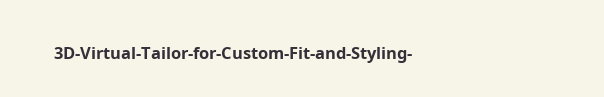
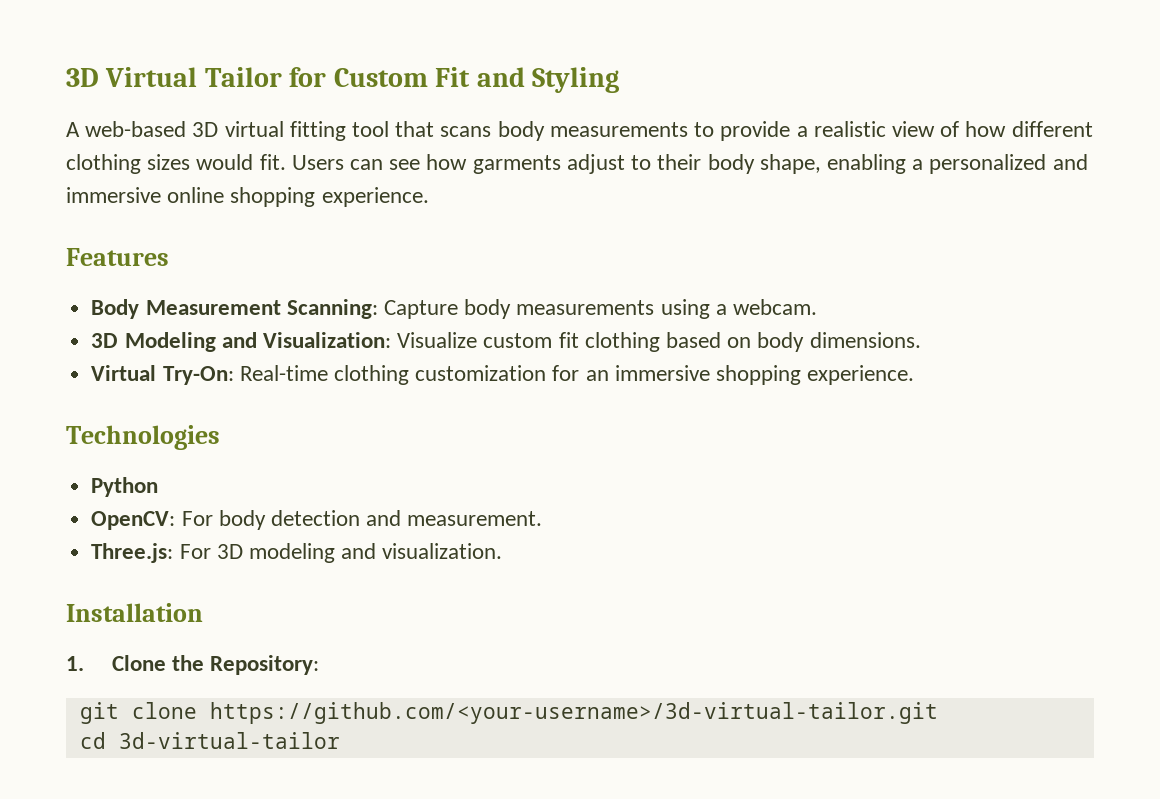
[54,47,412,63] 3D-Virtual-Tailor-for-Custom-Fit-and-Styling- -> [66,67,619,93] [66,121,1093,141] [66,154,1088,174] [66,187,429,207] [66,248,169,266] [91,299,817,319] [91,332,921,352] [91,365,915,385] [66,425,220,450] [91,477,159,497] [91,510,543,530] [91,543,503,563] [66,603,203,622] [66,655,320,675] [79,702,938,724] [79,732,340,749] 3D Virtual Tailor for Custom Fit and Styling // A web-based 3D virtual fitting tool that scans body measurements to provide a realistic view of how different clothing sizes would fit. Users can see how garments adjust to their body shape, enabling a personalized and immersive online shopping experience. // Features // Body Measurement Scanning: Capture body measurements using a webcam. // 3D Modeling and Visualization: Visualize custom fit clothing based on body dimensions. // Virtual Try-On: Real-time clothing customization for an immersive shopping experience. // Technologies // Python // OpenCV: For body detection and measurement. // Three.js: For 3D modeling and visualization. // Installation // 1. Clone the Repository: // git clone https://github.com/<your-username>/3d-virtual-tailor.git // cd 3d-virtual-tailor

